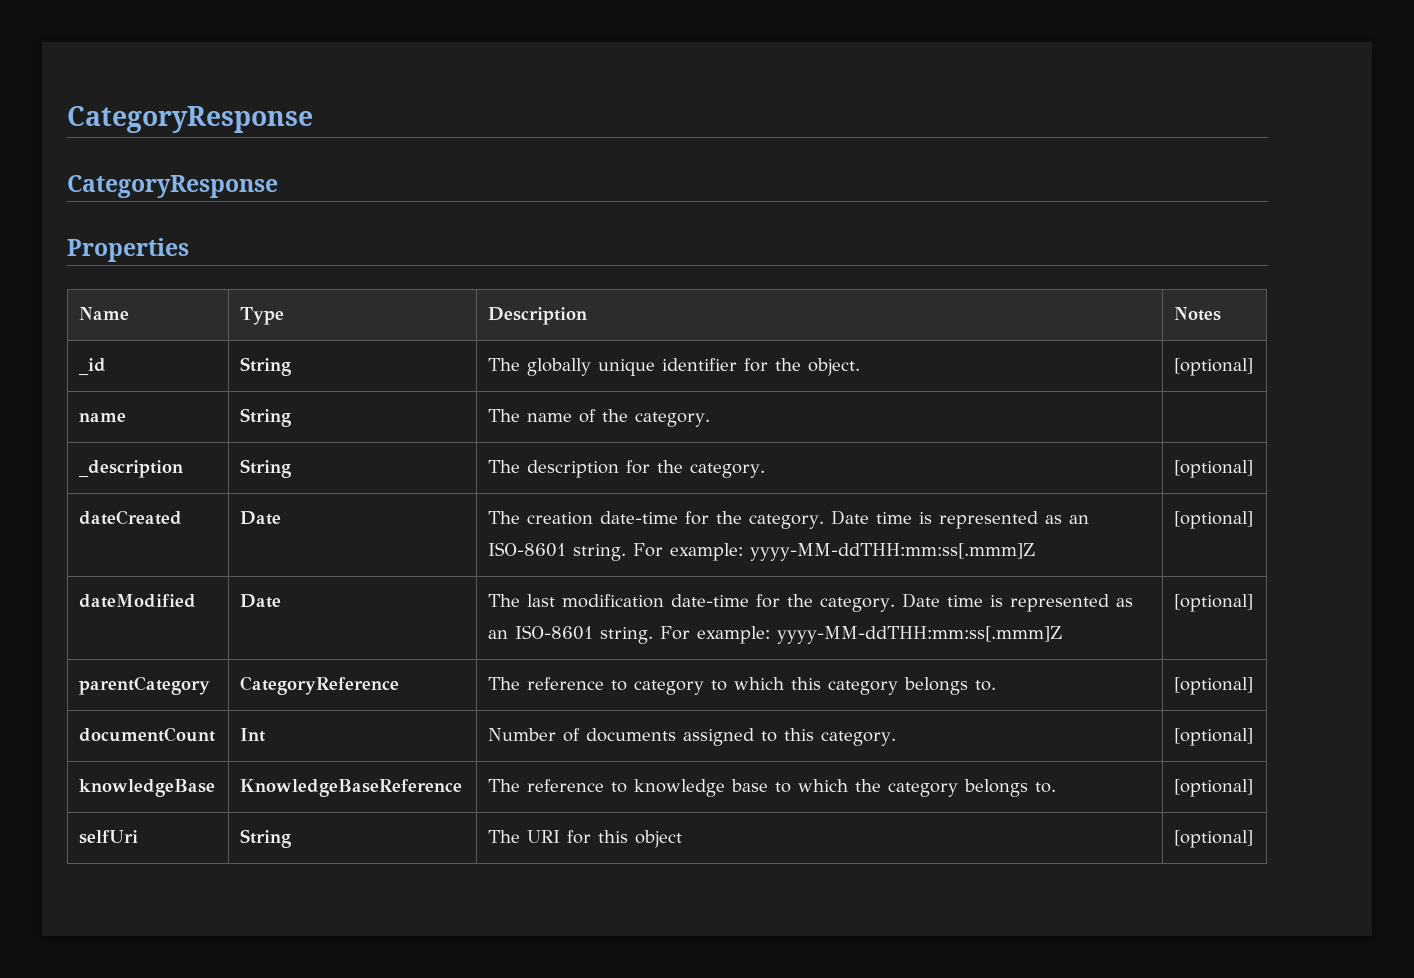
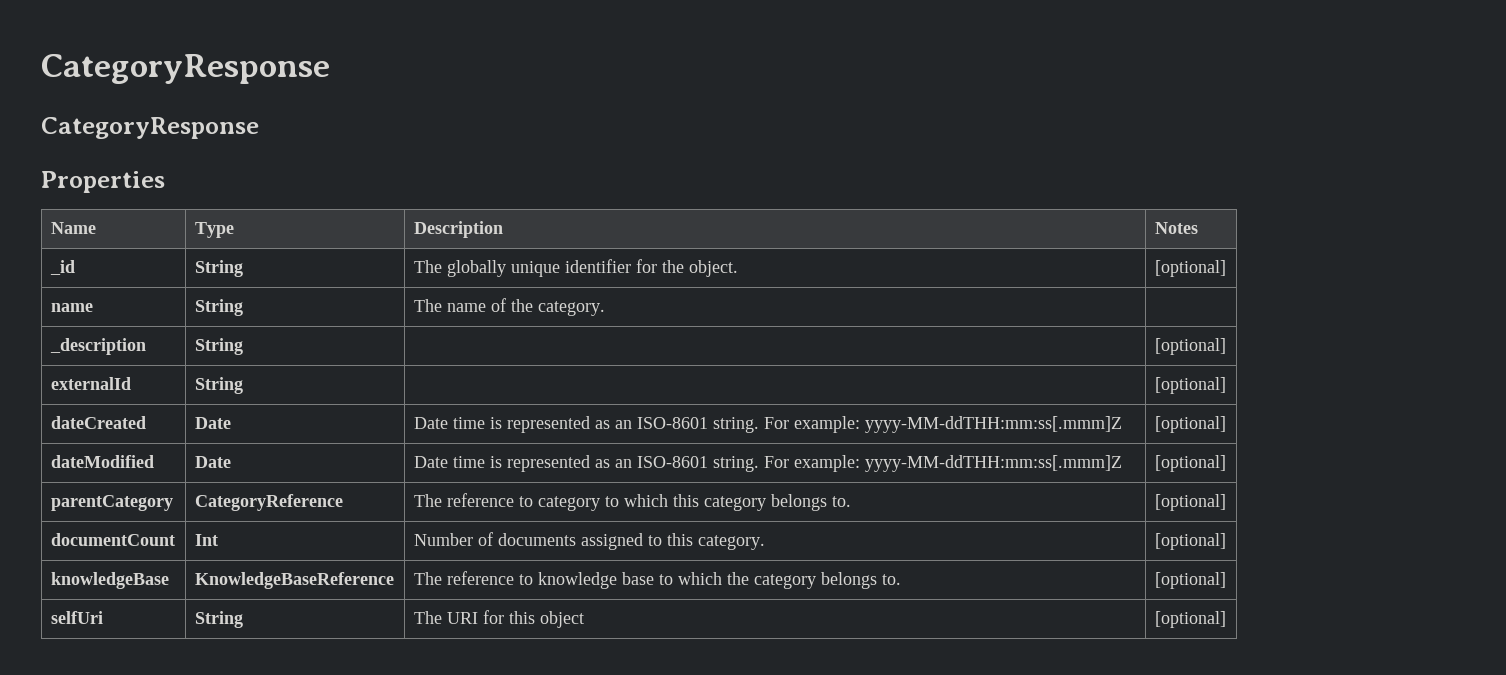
[488,460,766,478] [1174,460,1254,478] [79,510,183,525] [240,511,282,525] [488,511,825,529] The description for the category. | [optional] // dateCreated | Date | The creation date-time for the category. -> [1154,338,1226,355] [50,377,131,390] [194,377,243,394] [1154,377,1226,394] [50,416,146,429] [194,417,231,429] | [optional] // externalId | String | | [optional] // dateCreated | Date |
[488,594,896,612] The last modification date-time for the category. -> (231, 462) none

